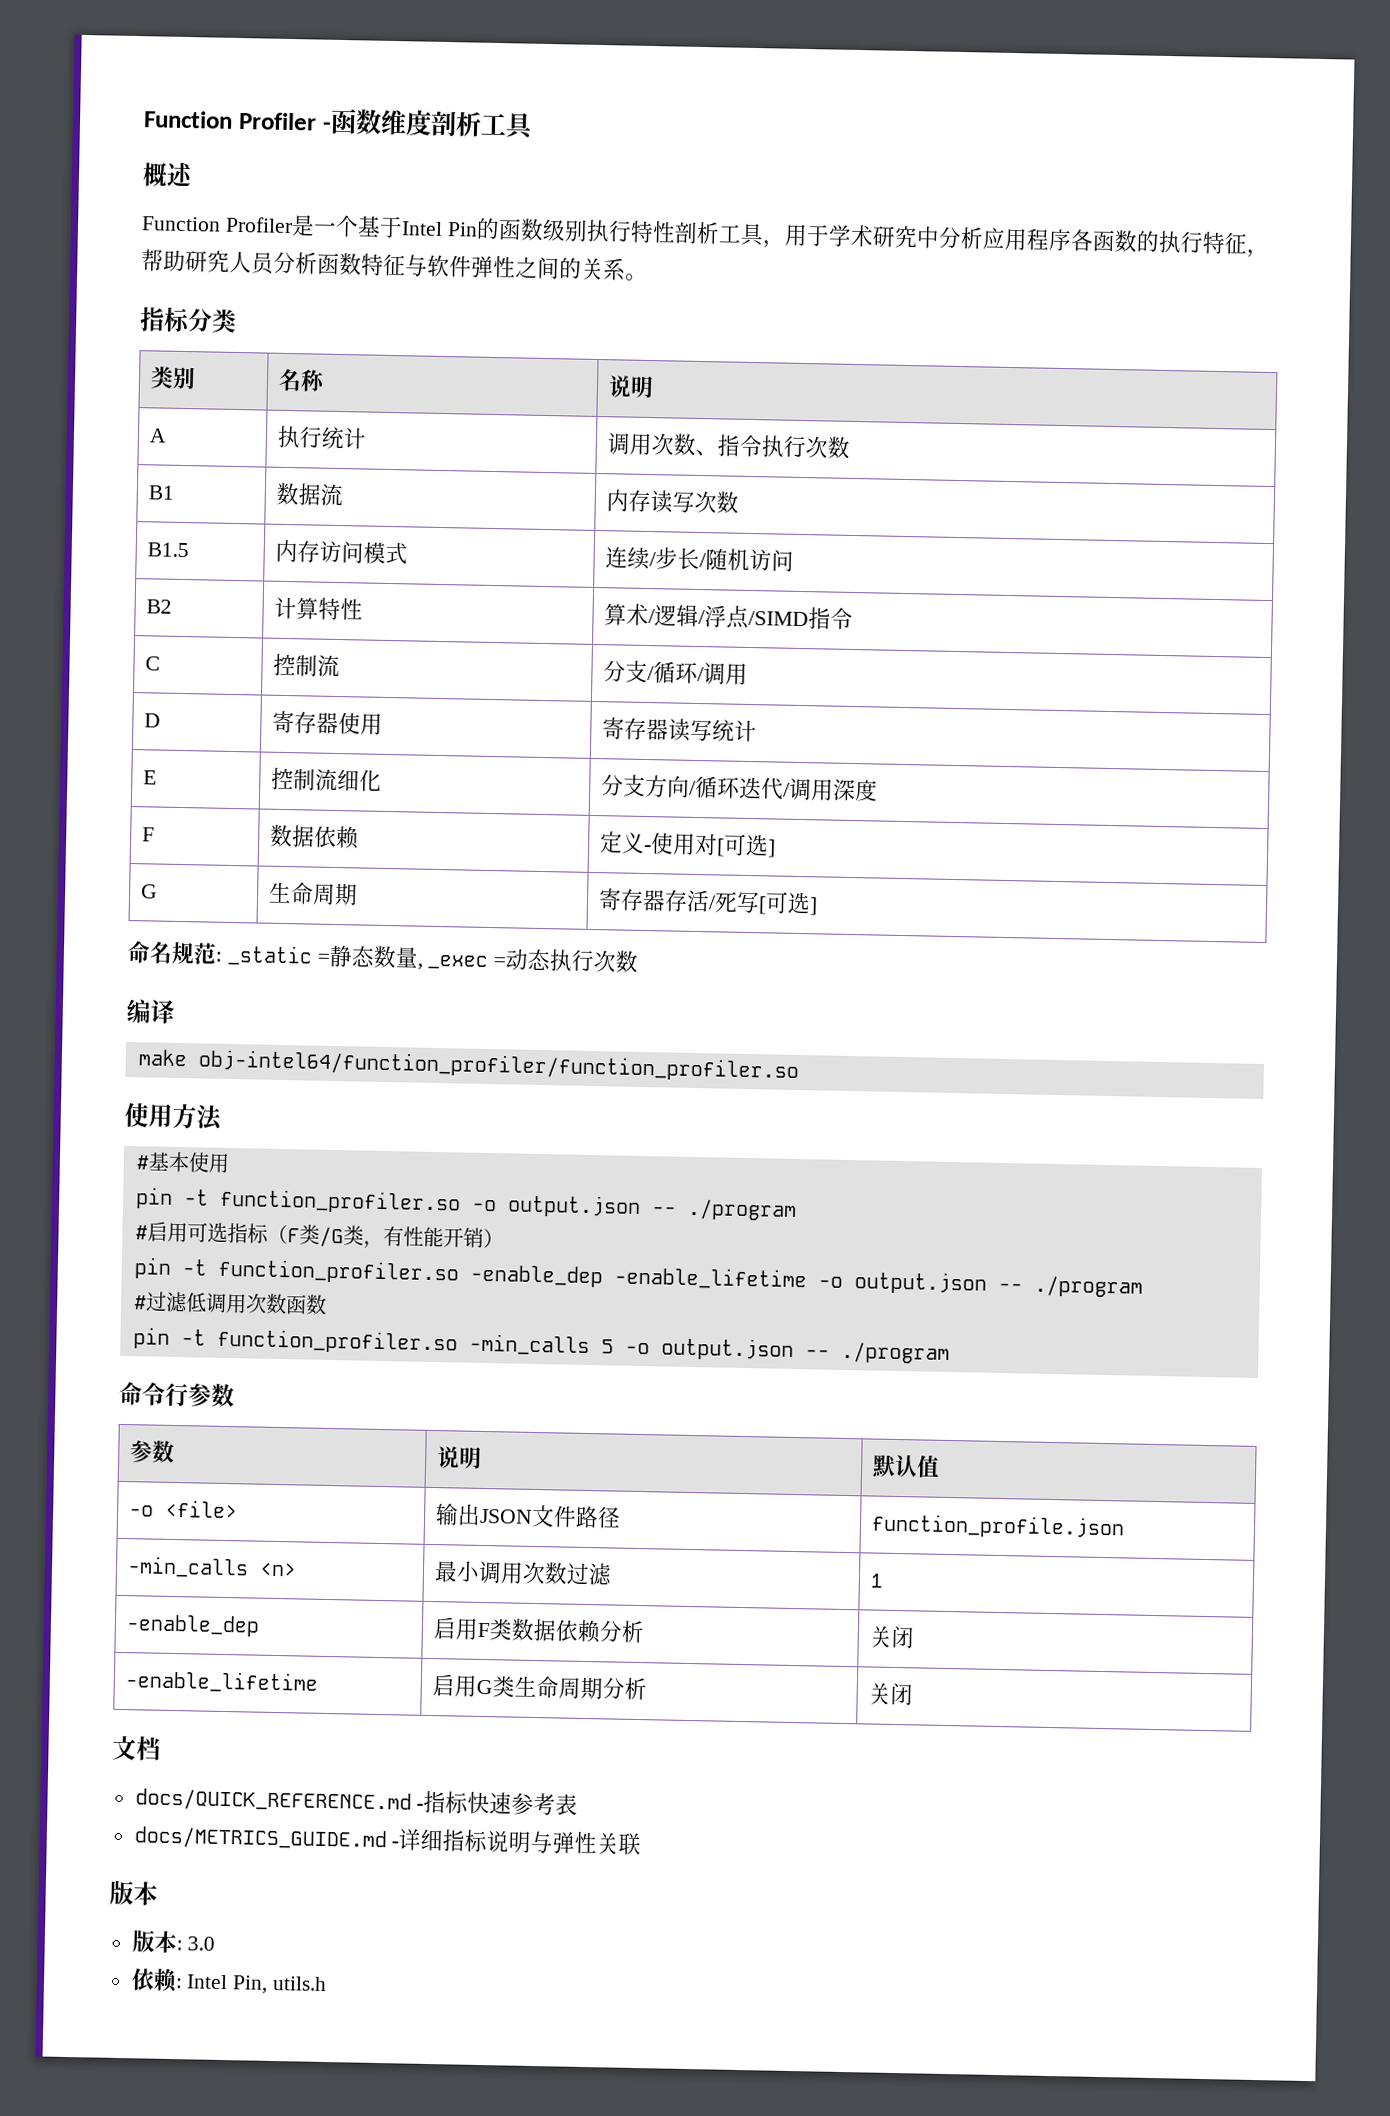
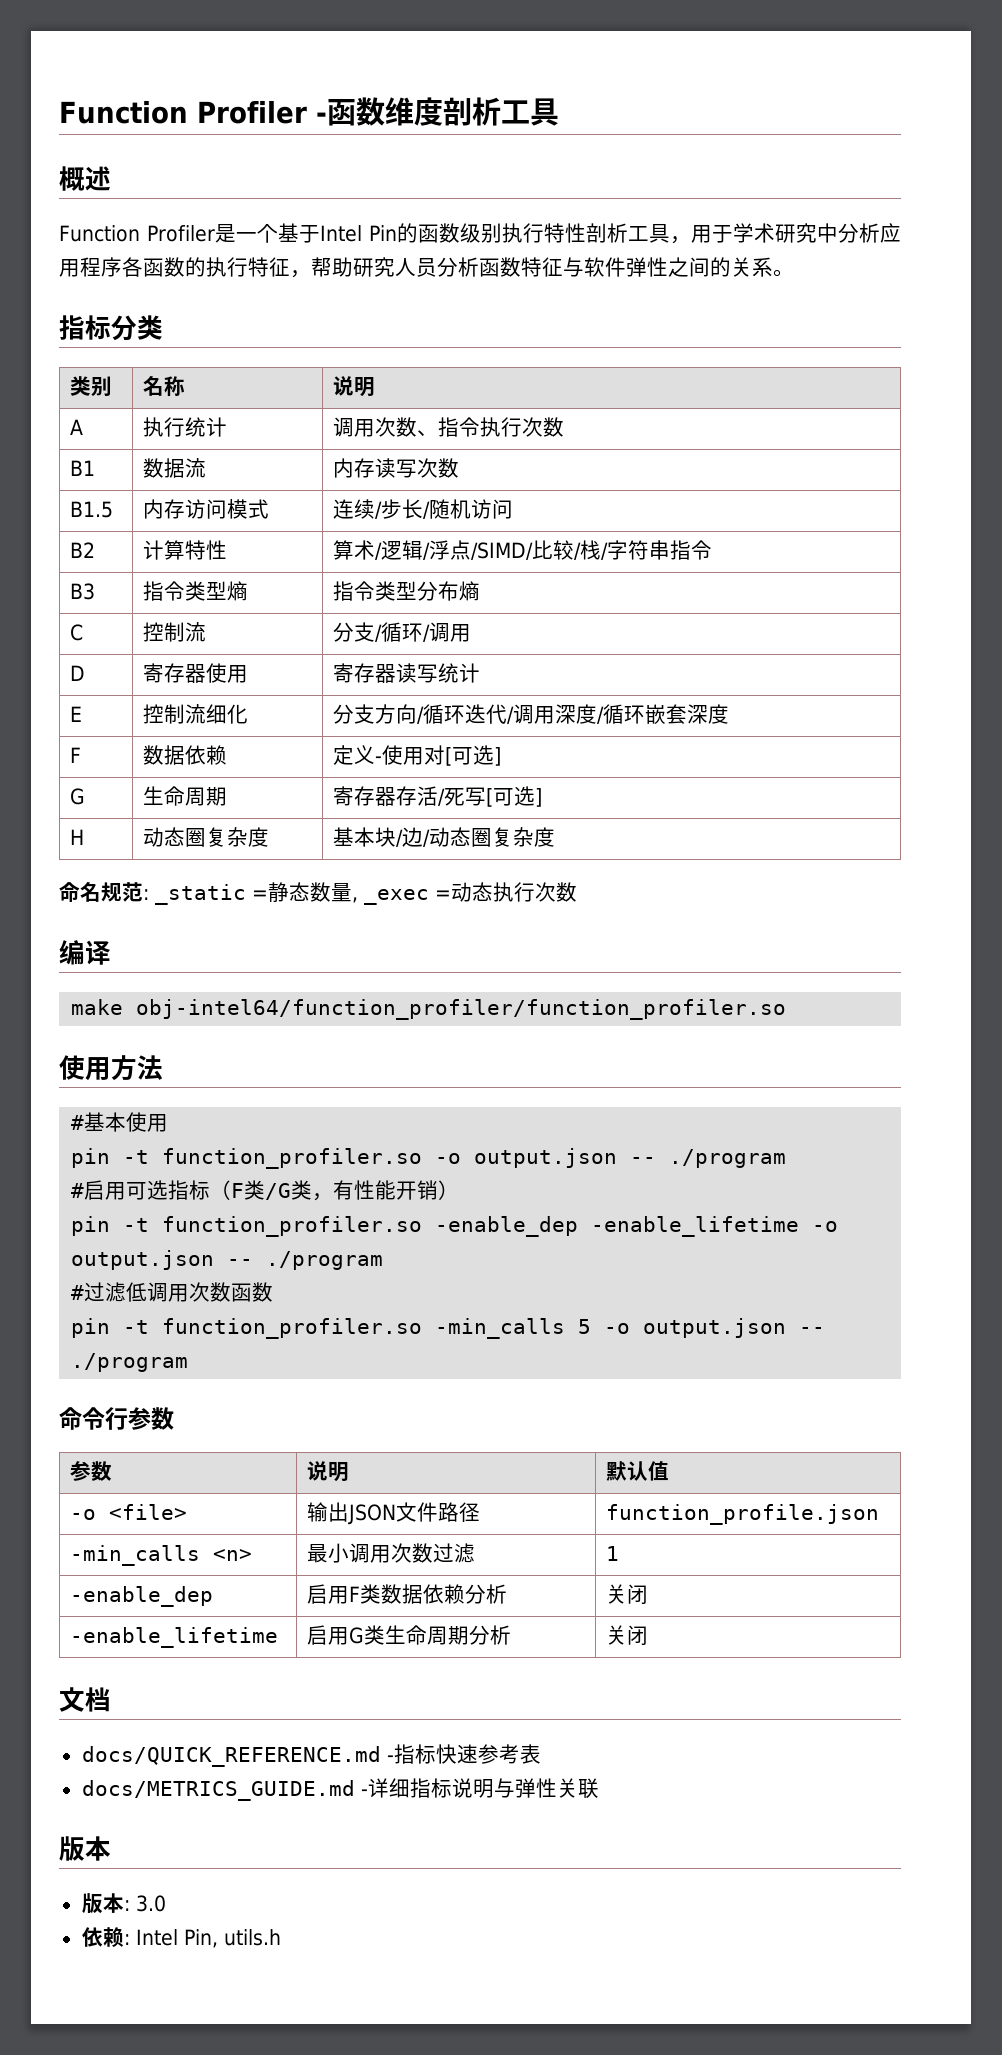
[747,607,853,630] /SIMD指令 -> [470,540,712,560] [69,583,95,600] [142,581,248,601] [332,581,480,601] /SIMD/比较/栈/字符串指令 // B3 | 指令类型熵 | 指令类型分布熵
(878, 790) none -> [596,704,729,724] /循环嵌套深度
(818, 906) none -> [69,829,84,845] [142,827,269,847] [332,827,555,847] // H | 动态圈复杂度 | 基本块/边/动态圈复杂度

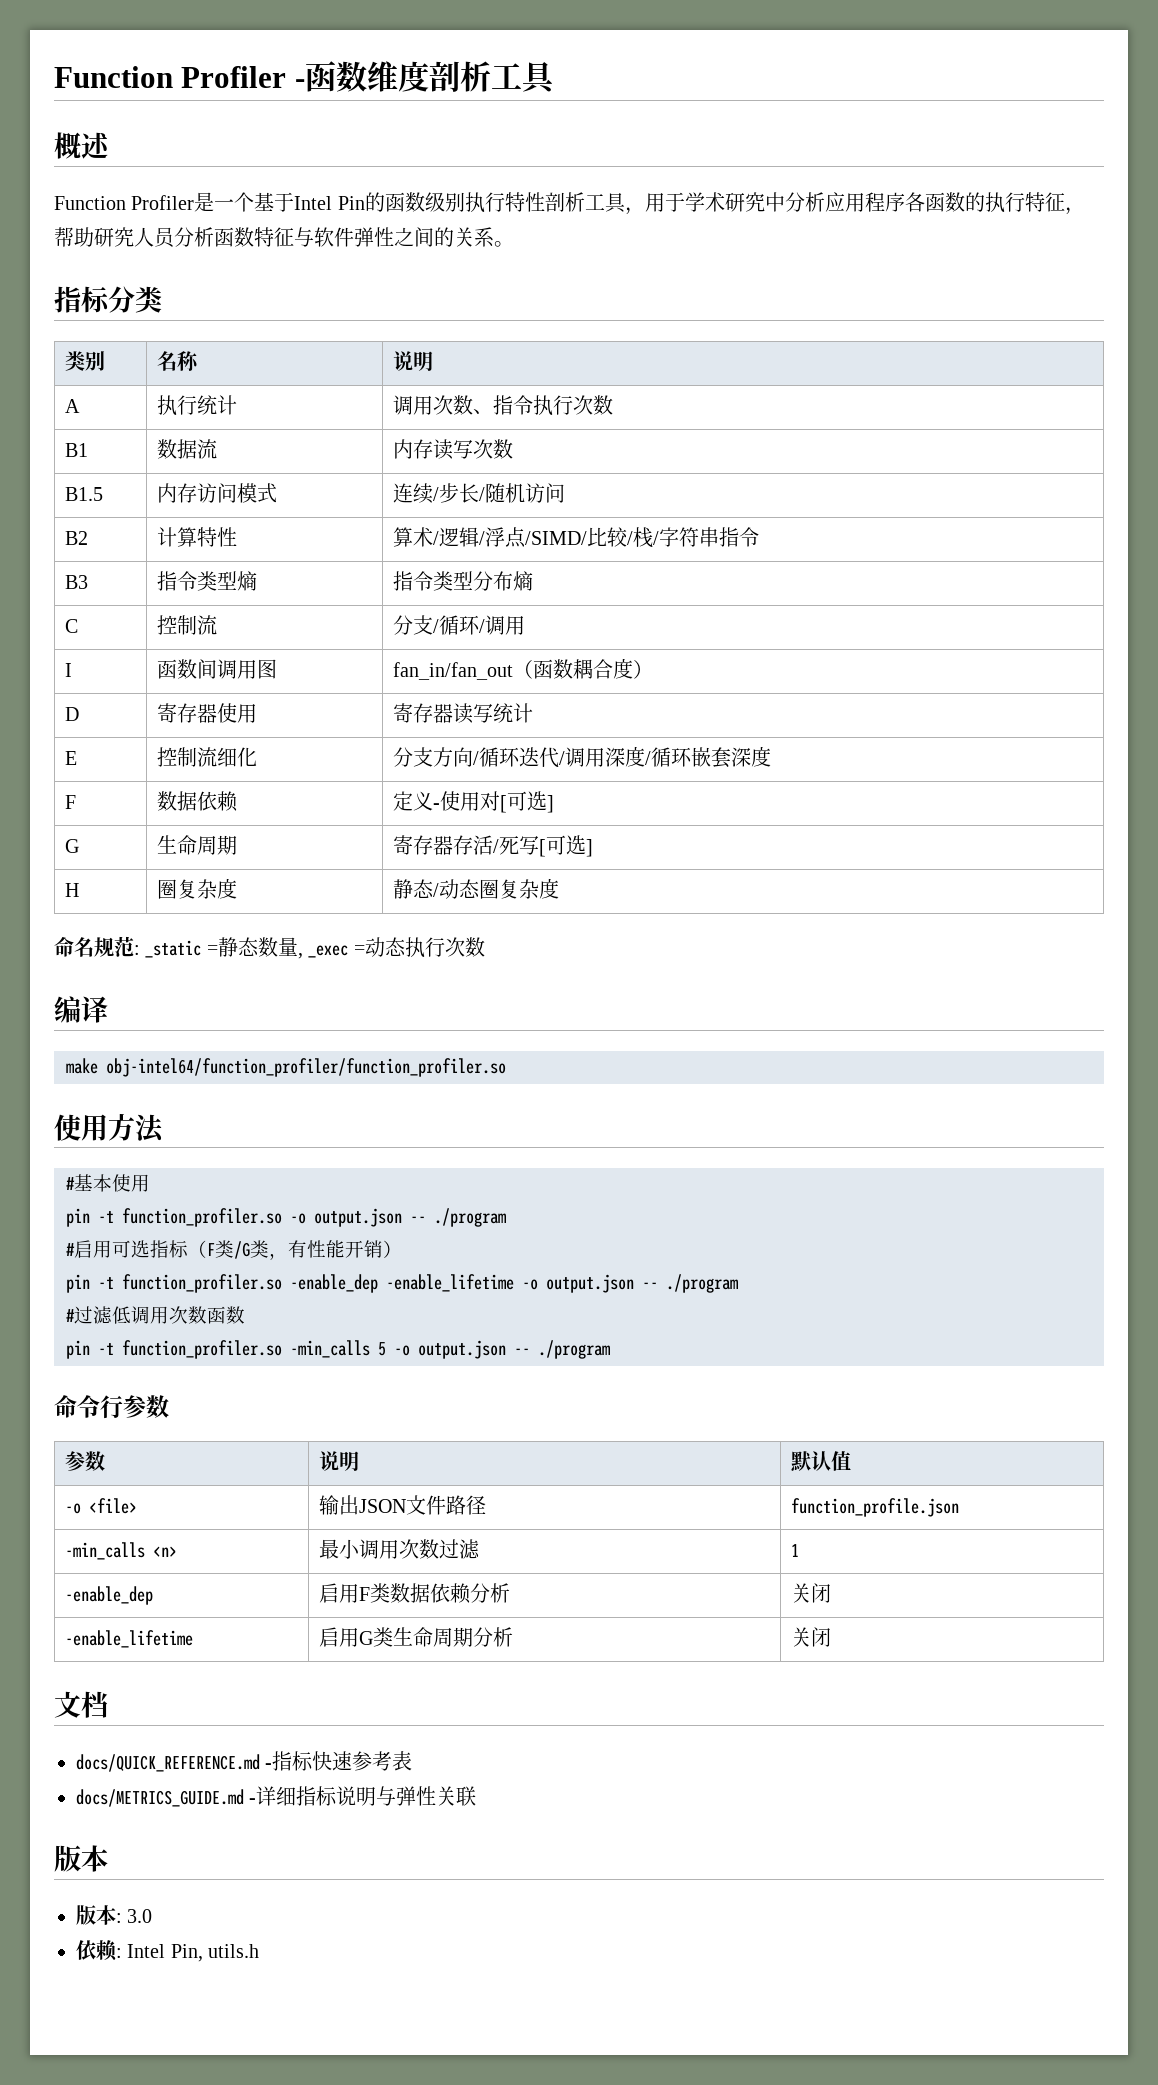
(471, 633) none -> [64,663,72,677] [156,659,277,679] [392,658,653,680] // I | 函数间调用图 | fan_in/fan_out（函数耦合度）
[142,827,185,847] 动态 -> (79, 890) none
[332,827,423,847] 基本块/边 -> [392,879,434,899] 静态

